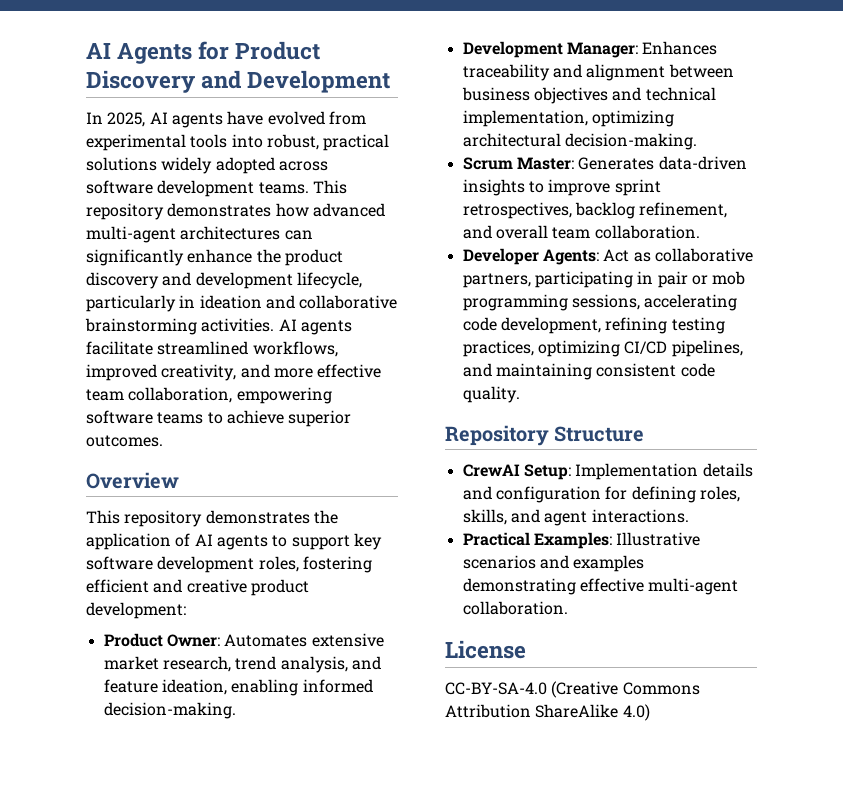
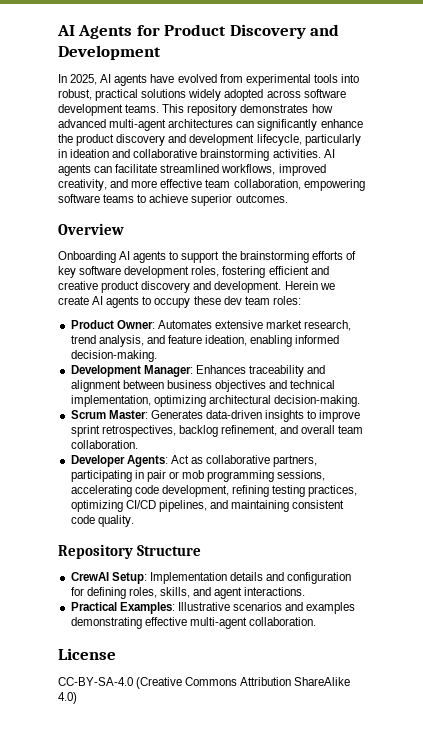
(352, 327) none -> [94,166,113,173] can
[86,510,338,527] [86,533,350,550] This repository demonstrates the application of AI agents to support -> [58,251,356,263] Onboarding AI agents to support the brainstorming efforts of
[86,602,186,619] development: -> [141,281,335,293] [58,296,301,308] discovery and development. Herein we create AI agents to occupy these dev team roles:

